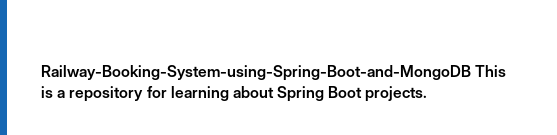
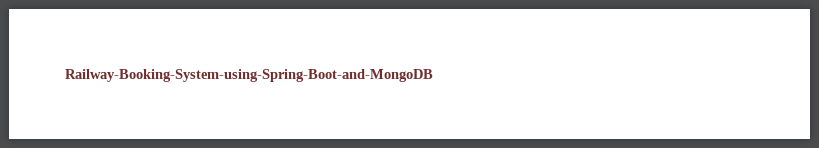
[475,65,507,77] [41,86,428,102] This is a repository for learning about Spring Boot projects. -> (433, 75) none

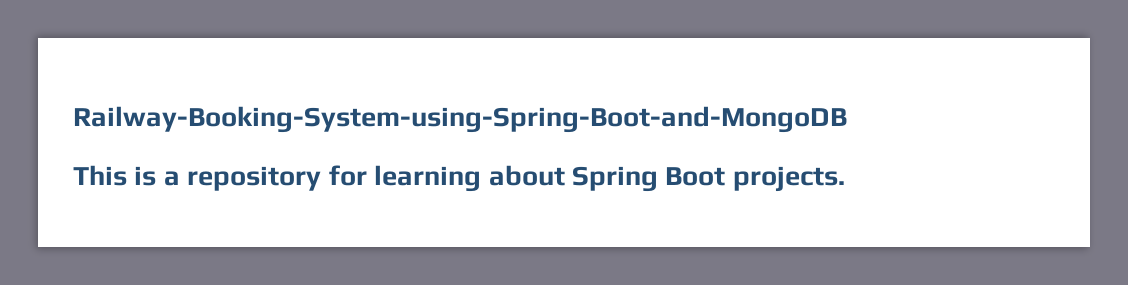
(433, 75) none -> [73,165,845,192] // This is a repository for learning about Spring Boot projects.

